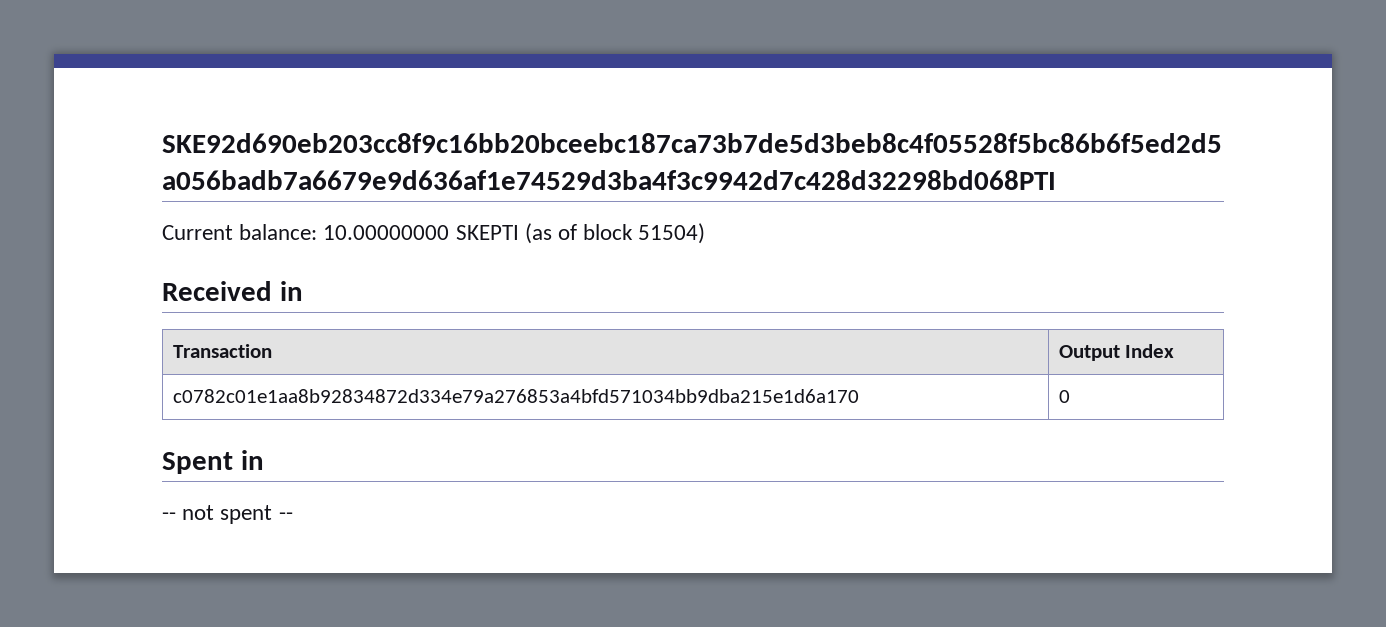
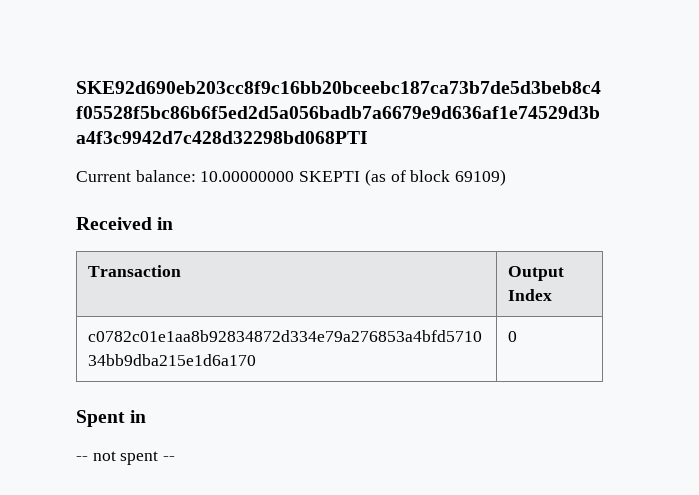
[638,223,706,244] 51504) -> [455,169,507,186] 69109)

